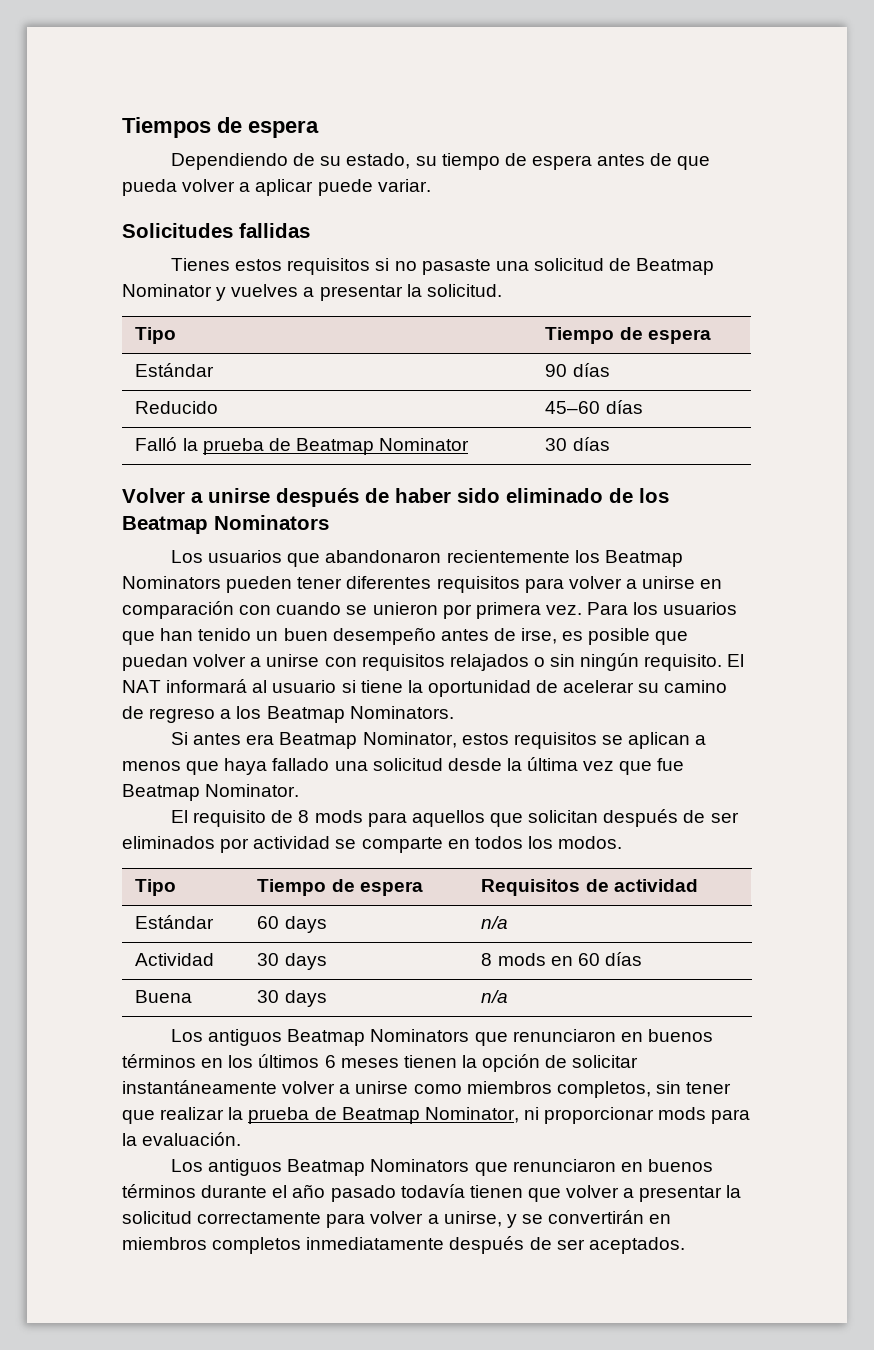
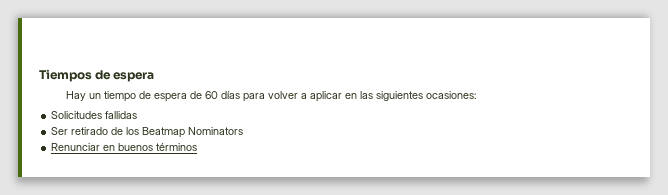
[171,153,711,170] [122,179,431,196] [122,223,310,238] [171,258,715,275] [122,284,502,301] [135,327,177,344] [545,327,711,344] [135,363,215,377] [545,363,610,377] [135,401,219,414] [545,400,643,414] [135,437,470,455] [545,437,610,451] [122,488,669,507] [122,515,329,534] [171,550,683,567] [122,576,723,593] [122,601,738,619] [122,627,689,645] [122,653,745,671] [122,679,728,697] [122,706,454,723] [171,732,707,749] [122,757,685,775] [122,784,300,801] [171,809,739,827] [122,836,623,853] [135,879,177,896] [257,879,423,896] [481,879,698,896] [135,915,215,929] [257,916,327,933] [481,916,509,929] [135,953,215,966] [257,953,327,970] [481,952,642,966] [135,990,193,1003] [257,990,327,1007] [481,990,509,1003] [171,1029,713,1046] [122,1054,639,1072] [122,1080,732,1098] [122,1107,751,1124] [122,1132,242,1146] [171,1159,713,1176] [122,1184,742,1202] [122,1210,672,1228] [122,1236,685,1254] Dependiendo de su estado, su tiempo de espera antes de que pueda volver a aplicar puede variar. // Solicitudes fallidas // Tienes estos requisitos si no pasaste una solicitud de Beatmap Nominator y vuelves a presentar la solicitud. // Tipo | Tiempo de espera // Estándar | 90 días // Reducido | 45–60 días // Falló la prueba de Beatmap Nominator | 30 días // Volver a unirse después de haber sido eliminado de los Beatmap Nominators // Los usuarios que abandonaron recientemente los Beatmap Nominators pueden tener diferentes requisitos para volver a unirse en comparación con cuando se unieron por primera vez. Para los usuarios que han tenido un buen desempeño antes de irse, es posible que puedan volver a unirse con requisitos relajados o sin ningún requisito. El NAT informará al usuario si tiene la oportunidad de acelerar su camino de regreso a los Beatmap Nominators. // Si antes era Beatmap Nominator, estos requisitos se aplican a menos que haya fallado una solicitud desde la última vez que fue Beatmap Nominator. // El requisito de 8 mods para aquellos que solicitan después de ser eliminados por actividad se comparte en todos los modos. // Tipo | Tiempo de espera | Requisitos de actividad // Estándar | 60 days | n/a // Actividad | 30 days | 8 mods en 60 días // Buena | 30 days | n/a // Los antiguos Beatmap Nominators que renunciaron en buenos términos en los últimos 6 meses tienen la opción de solicitar instantáneamente volver a unirse como miembros completos, sin tener que realizar la prueba de Beatmap Nominator, ni proporcionar mods para la evaluación. // Los antiguos Beatmap Nominators que renunciaron en buenos términos durante el año pasado todavía tienen que volver a presentar la solicitud correctamente para volver a unirse, y se convertirán en miembros completos inmediatamente después de ser aceptados. -> [66,91,477,102] [51,111,138,119] [51,127,244,138] [51,143,198,151] Hay un tiempo de espera de 60 días para volver a aplicar en las siguientes ocasiones: // Solicitudes fallidas // Ser retirado de los Beatmap Nominators // Renunciar en buenos términos

